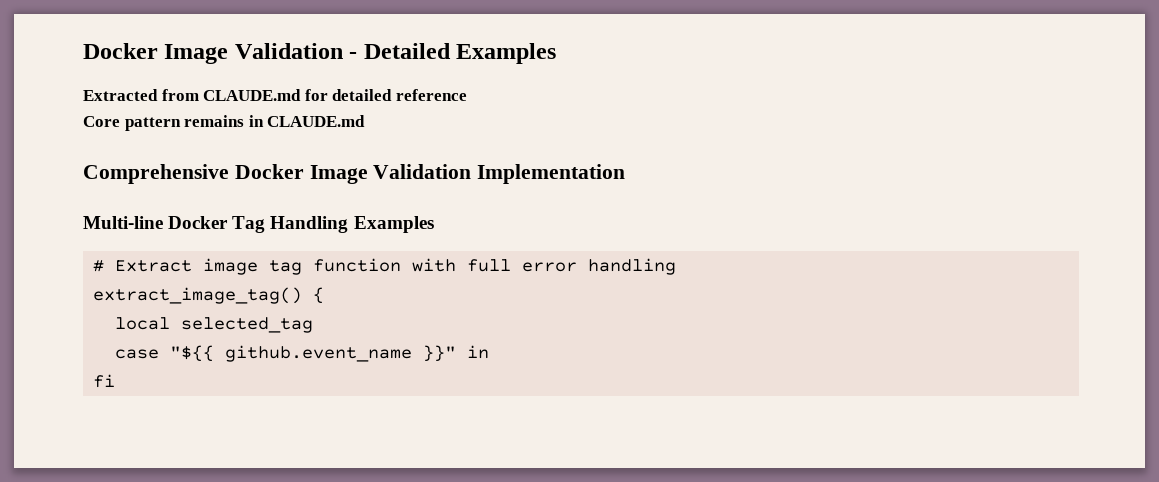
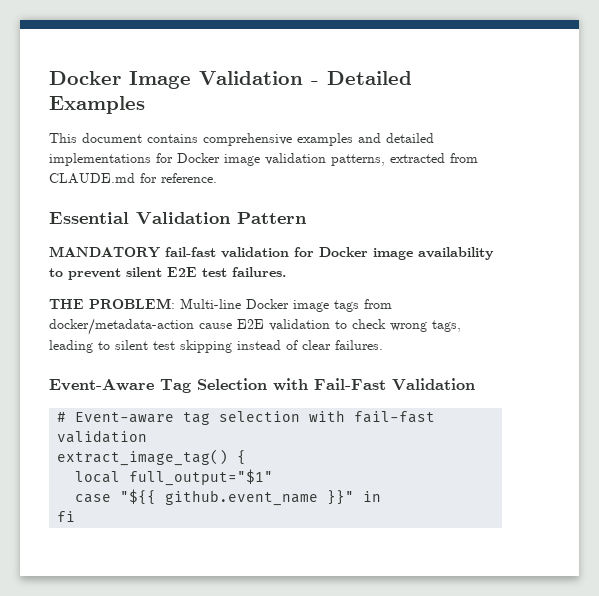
[83,89,467,101] [83,115,366,131] [83,164,626,184] [83,216,434,233] [93,258,677,275] Extracted from CLAUDE.md for detailed reference // Core pattern remains in CLAUDE.md // Comprehensive Docker Image Validation Implementation // Multi-line Docker Tag Handling Examples // # Extract image tag function with full error handling -> [49,133,434,146] [49,153,478,166] [49,173,217,184] [49,212,307,224] [49,246,494,260] [49,267,286,280] [49,298,392,312] [49,318,461,335] [49,340,383,353] [49,378,475,393] [57,410,436,425] [57,430,148,443] This document contains comprehensive examples and detailed implementations for Docker image validation patterns, extracted from CLAUDE.md for reference. // Essential Validation Pattern // MANDATORY fail-fast validation for Docker image availability to prevent silent E2E test failures. // THE PROBLEM: Multi-line Docker image tags from docker/metadata-action cause E2E validation to check wrong tags, leading to silent test skipping instead of clear failures. // Event-Aware Tag Selection with Fail-Fast Validation // # Event-aware tag selection with fail-fast validation
[181,317,314,333] selected_tag -> [129,469,274,486] full_output="$1"

